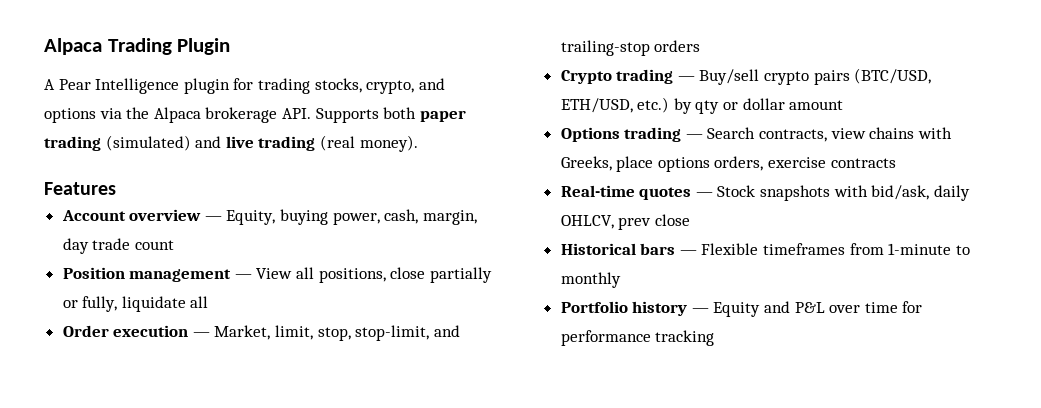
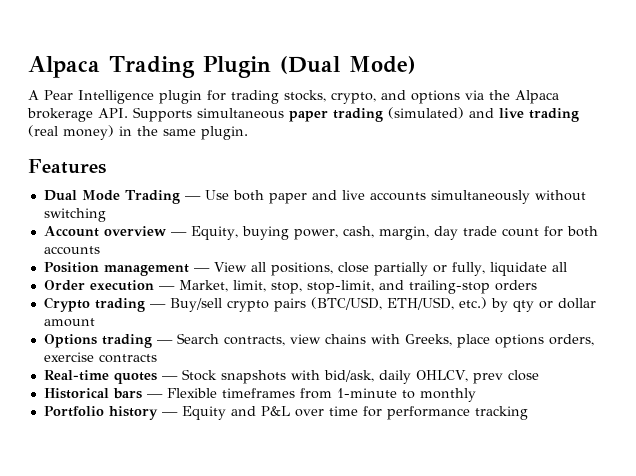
(231, 46) none -> [279,56,416,74] (Dual Mode)
[383,107,417,119] both -> [197,108,284,119] simultaneous
[359,135,418,152] [44,182,116,195] money). // Features -> [63,125,248,140] [28,159,106,174] [43,190,586,204] [43,208,106,222] money) in the same plugin. // Features // Dual Mode Trading — Use both paper and live accounts simultaneously without switching
(174, 245) none -> [543,226,598,237] [43,246,100,255] for both accounts

